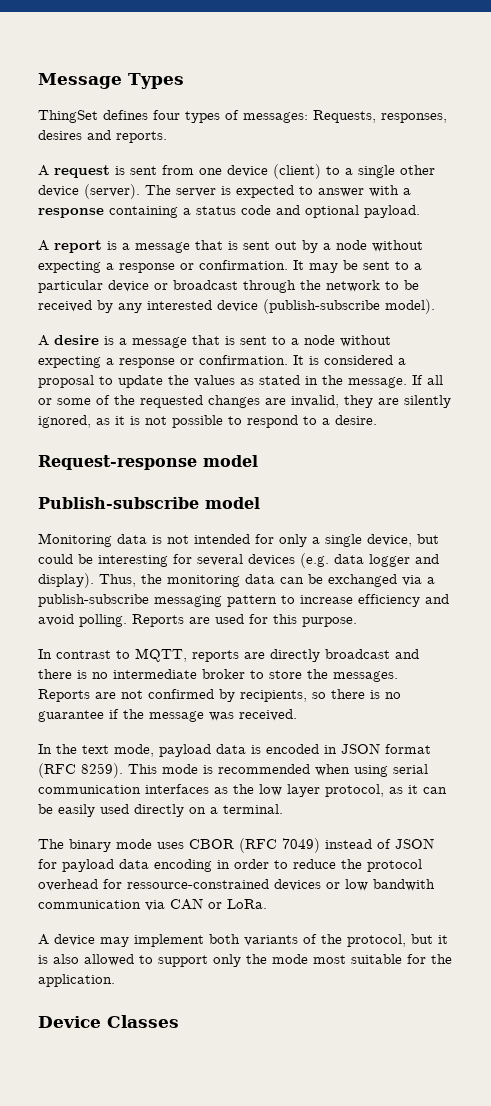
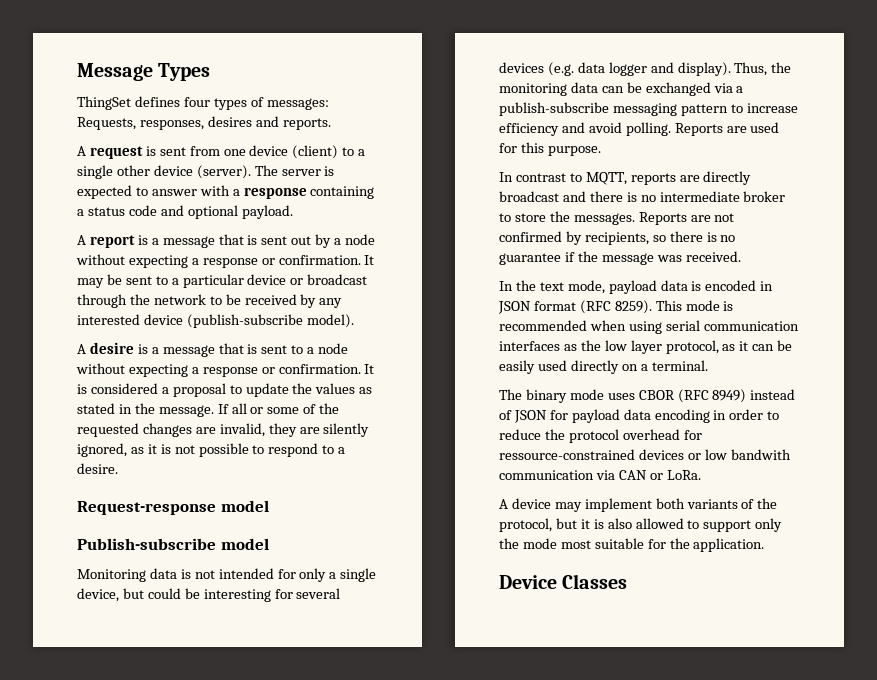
[282,838,320,853] 7049) -> [712,389,747,403] 8949)

